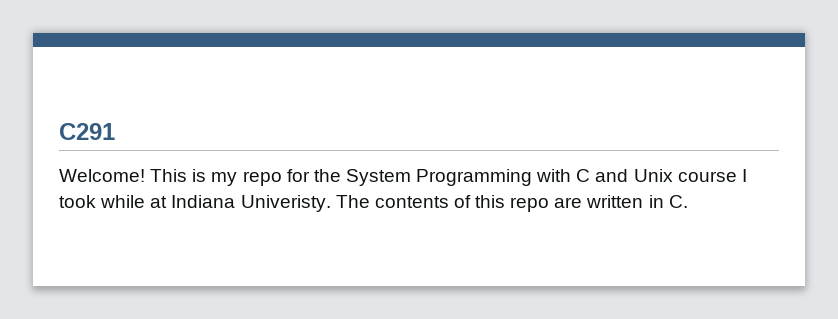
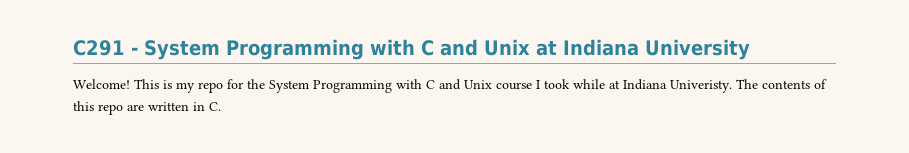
(115, 131) none -> [131,39,750,60] - System Programming with C and Unix at Indiana University

